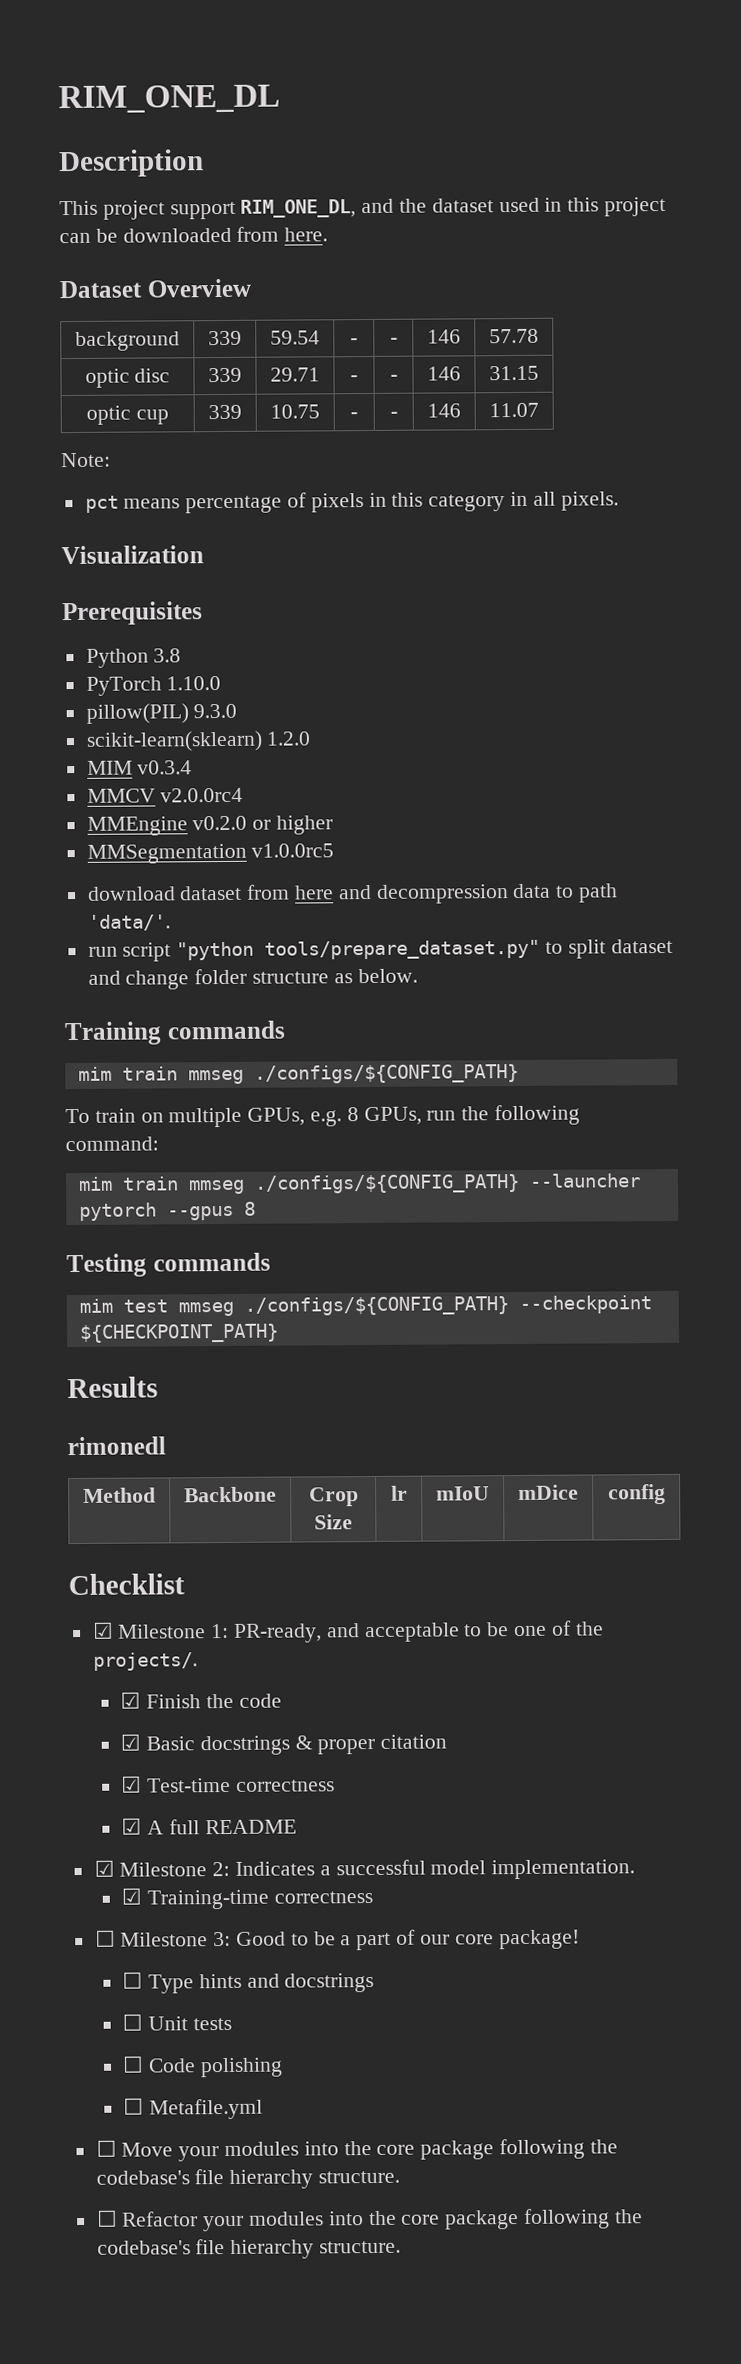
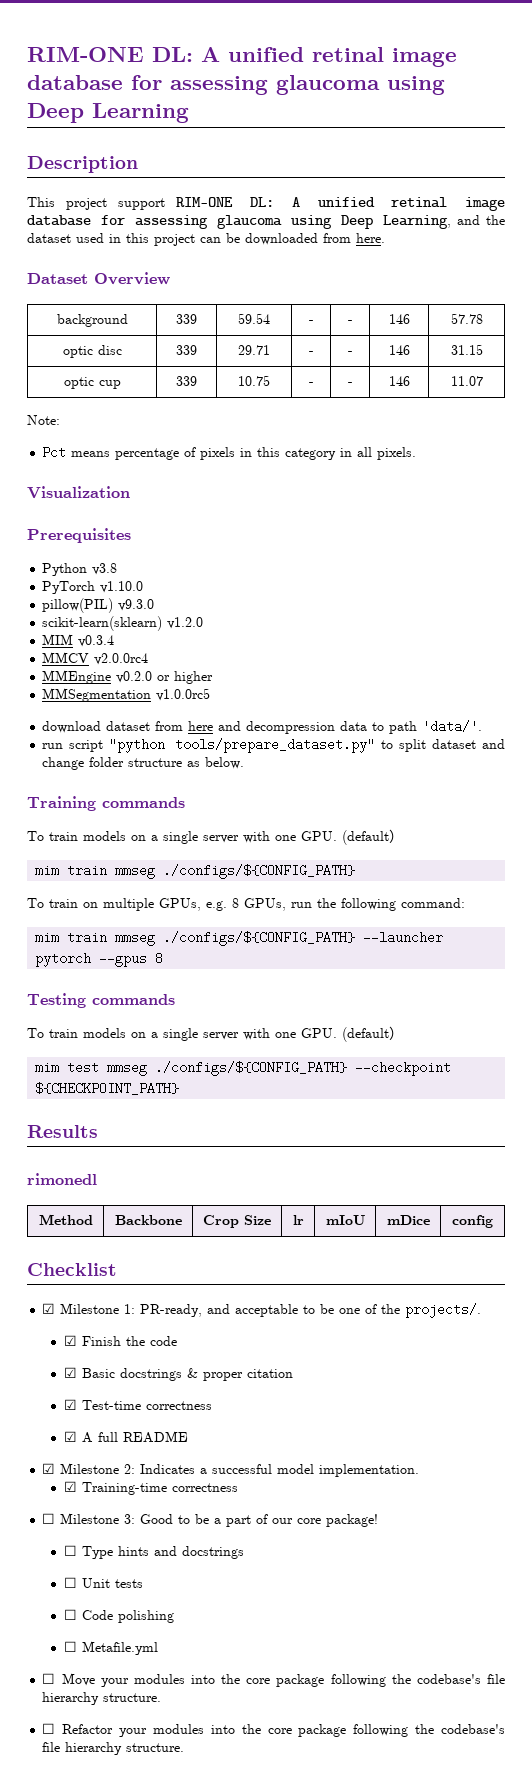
[58,84,280,114] [58,149,204,178] [59,199,357,220] RIM_ONE_DL // Description // This project support RIM_ONE_DL, -> [27,47,457,67] [27,75,445,95] [27,103,189,123] [27,156,138,173] [27,197,505,211] [27,215,451,229] RIM-ONE DL: A unified retinal image database for assessing glaucoma using Deep Learning // Description // This project support RIM-ONE DL: A unified retinal image database for assessing glaucoma using Deep Learning,
[84,495,119,513] pct -> [42,446,67,459] Pct
[153,648,182,663] 3.8 -> [92,563,118,575] v3.8
[166,676,222,691] 1.10.0 -> [100,581,144,593] v1.10.0
[193,703,238,719] 9.3.0 -> [118,599,155,611] v9.3.0
[266,731,312,746] 1.2.0 -> [167,617,204,629] v1.2.0
(286, 1030) none -> [27,829,403,845] // To train models on a single server with one GPU. (default）
(271, 1262) none -> [27,1026,403,1042] // To train models on a single server with one GPU. (default）

